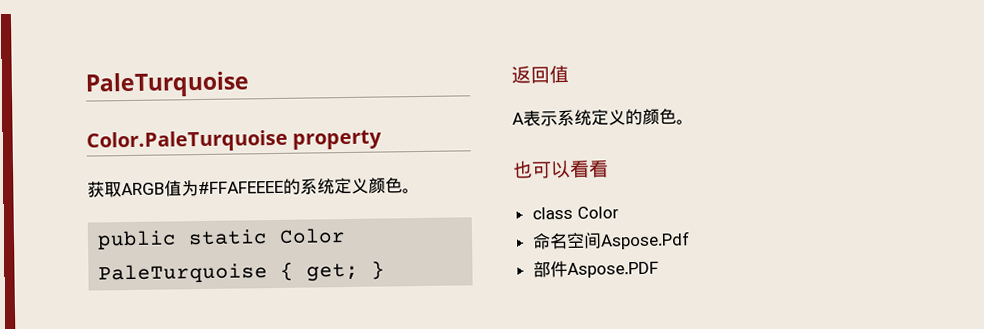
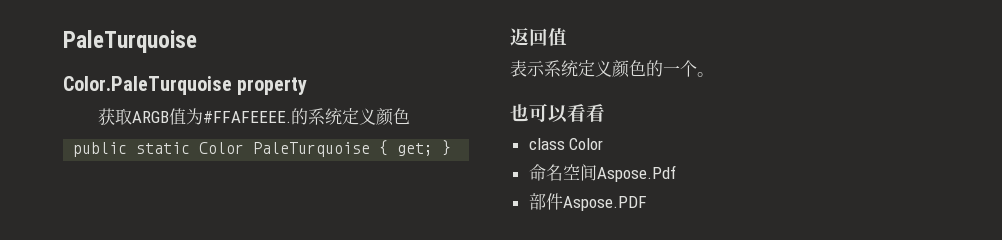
[198,180,284,195] #FFAFEEEE -> [202,111,291,123] #FFAFEEEE.
[402,188,420,194] 。 -> (410, 116) none
[512,112,524,125] A -> (567, 37) none
[625,108,677,126] 的颜色 -> [612,60,697,78] 颜色的一个

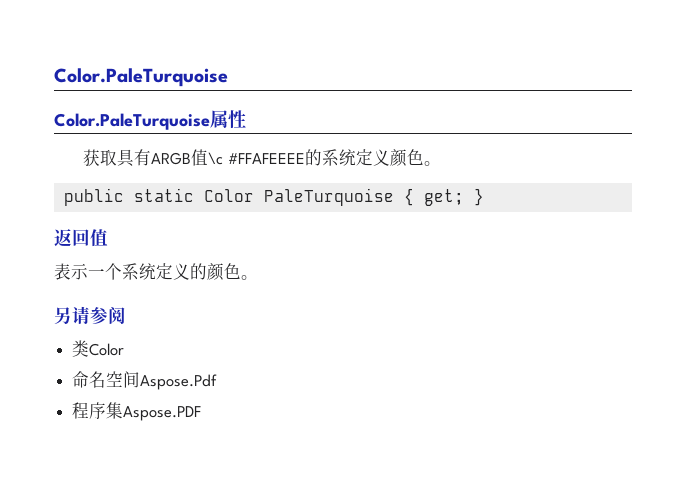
[63,30,197,53] [63,76,308,95] PaleTurquoise // Color.PaleTurquoise property -> [54,68,228,87] [54,110,246,130] Color.PaleTurquoise // Color.PaleTurquoise属性
[131,108,291,125] ARGB值为#FFAFEEEE. -> [117,149,305,167] 具有ARGB值\c #FFAFEEEE
(410, 116) none -> [423,161,441,166] 。
[544,60,714,78] [510,103,605,123] [528,138,565,150] 系统定义颜色的一个。 // 也可以看看 // class -> [88,263,258,281] [54,306,126,325] [72,340,90,357] 一个系统定义的颜色。 // 另请参阅 // 类
[528,193,563,210] 部件 -> [72,402,124,419] 程序集

